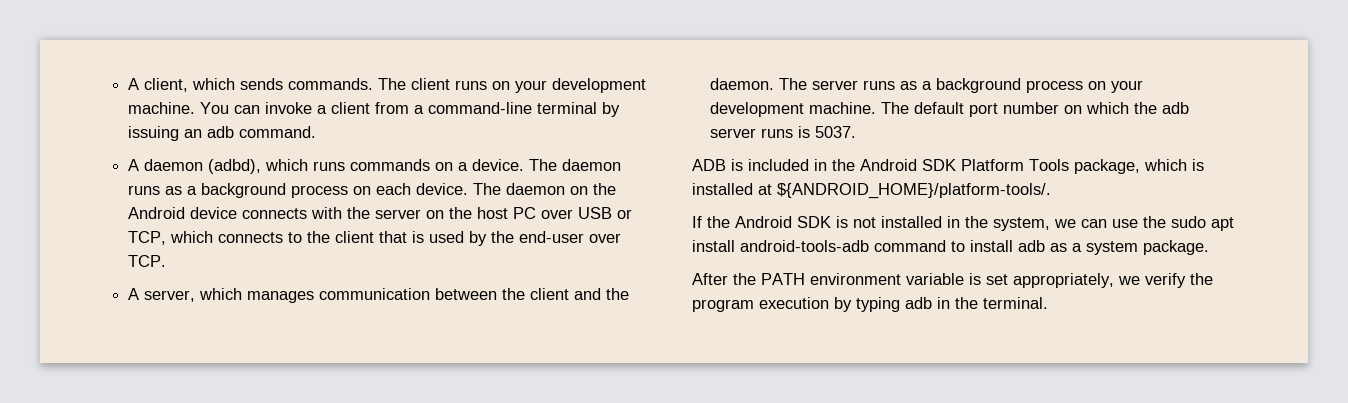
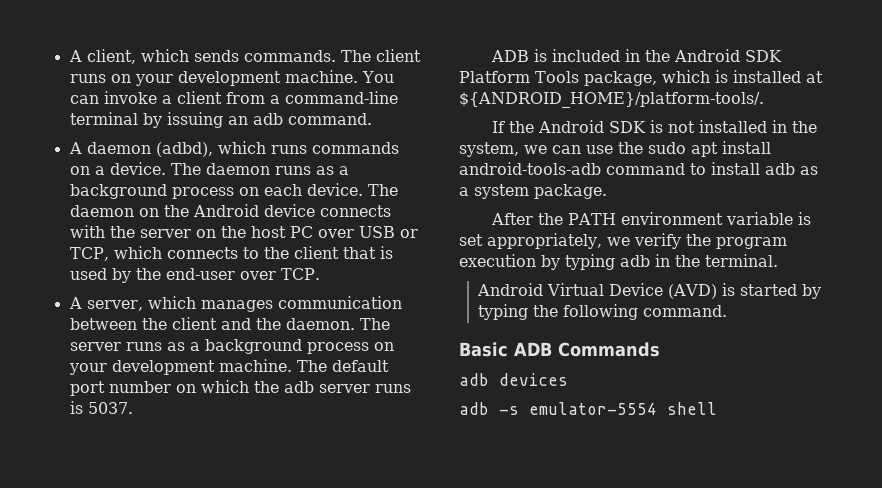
(1048, 303) none -> [476,283,821,299] [477,304,727,320] [459,342,660,357] [459,373,568,386] [459,402,717,415] // Android Virtual Device (AVD) is started by typing the following command. // Basic ADB Commands // adb devices // adb -s emulator-5554 shell

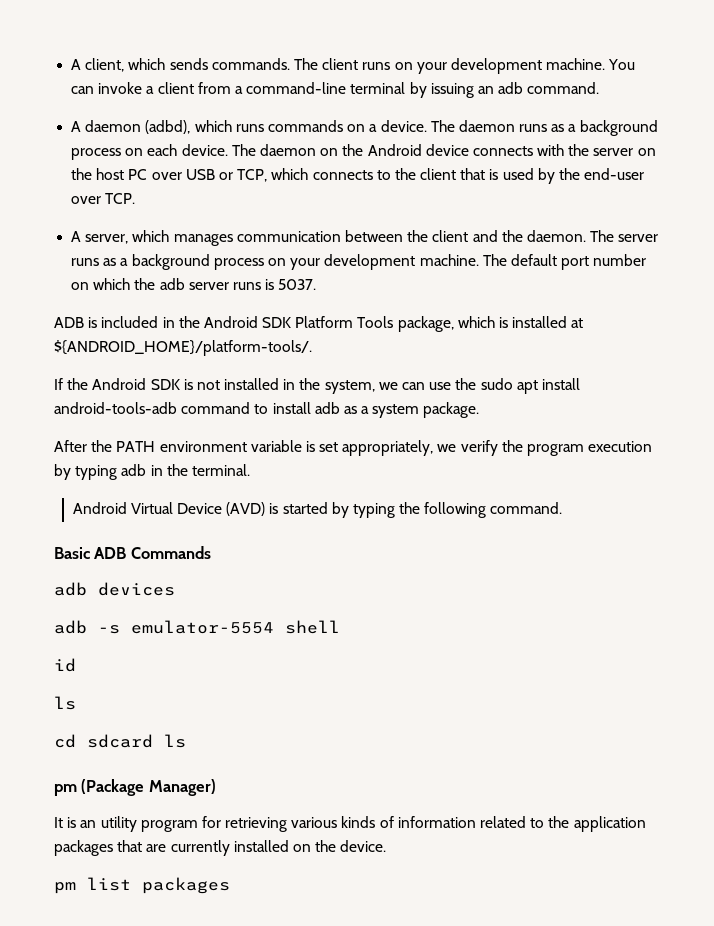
(717, 408) none -> [54,658,76,672] [54,696,76,710] [54,734,186,748] [54,779,216,796] [54,816,646,832] [54,840,387,856] [54,877,230,894] // id // ls // cd sdcard ls // pm (Package Manager) // It is an utility program for retrieving various kinds of information related to the application packages that are currently installed on the device. // pm list packages

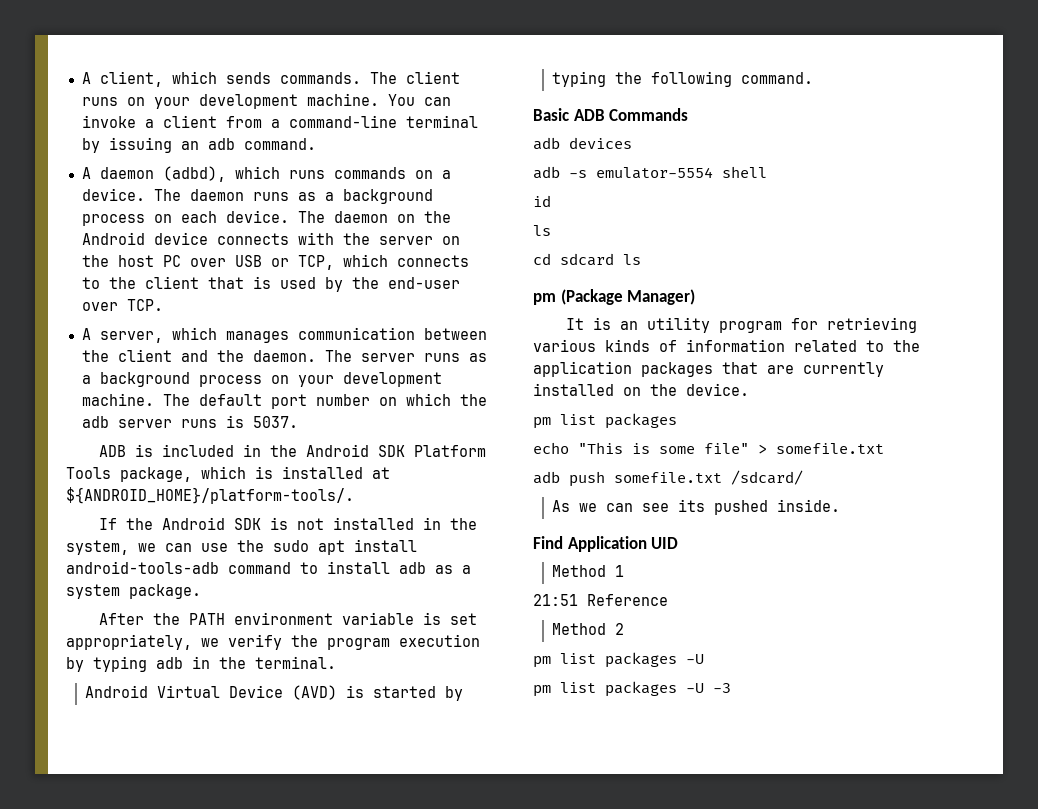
(230, 885) none -> [533,442,884,454] [533,470,803,487] [551,499,840,515] [533,536,679,552] [551,565,624,577] [533,594,668,606] [551,623,624,635] [533,652,704,668] [533,681,731,697] // echo "This is some file" > somefile.txt // adb push somefile.txt /sdcard/ // As we can see its pushed inside. // Find Application UID // Method 1 // 21:51 Reference // Method 2 // pm list packages -U // pm list packages -U -3

